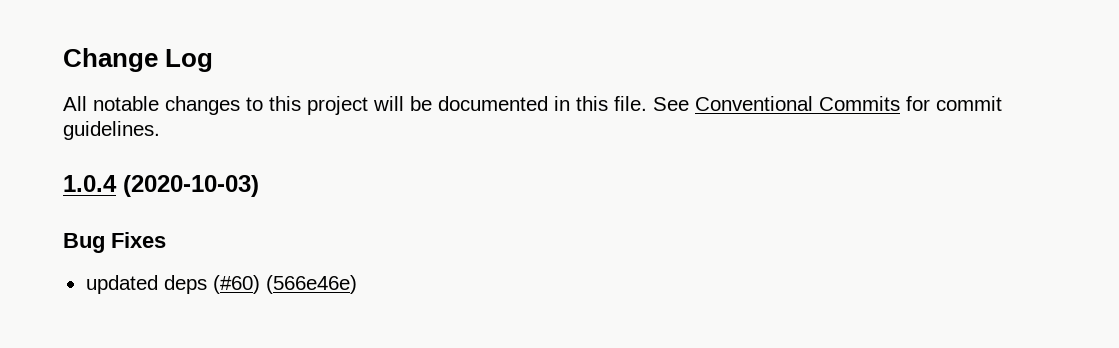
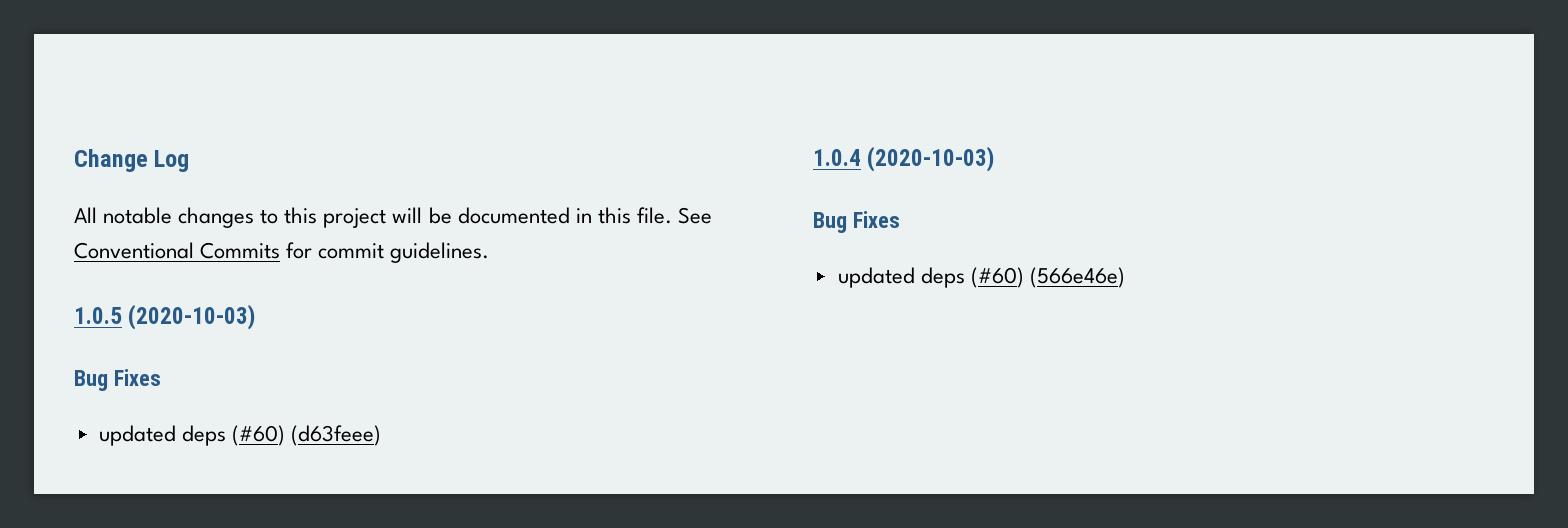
(160, 130) none -> [74,304,256,330] [74,369,161,391] [98,425,381,446] // 1.0.5 (2020-10-03) // Bug Fixes // updated deps (#60) (d63feee)

